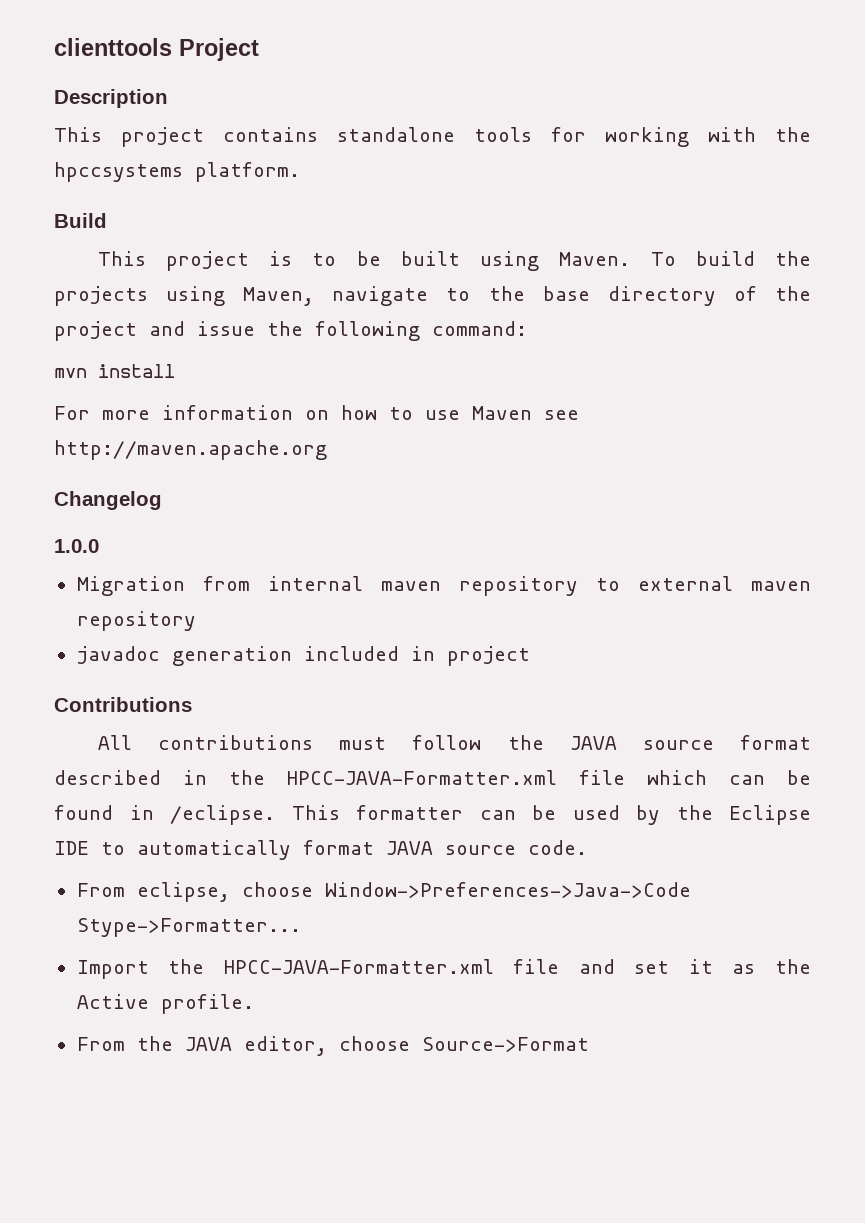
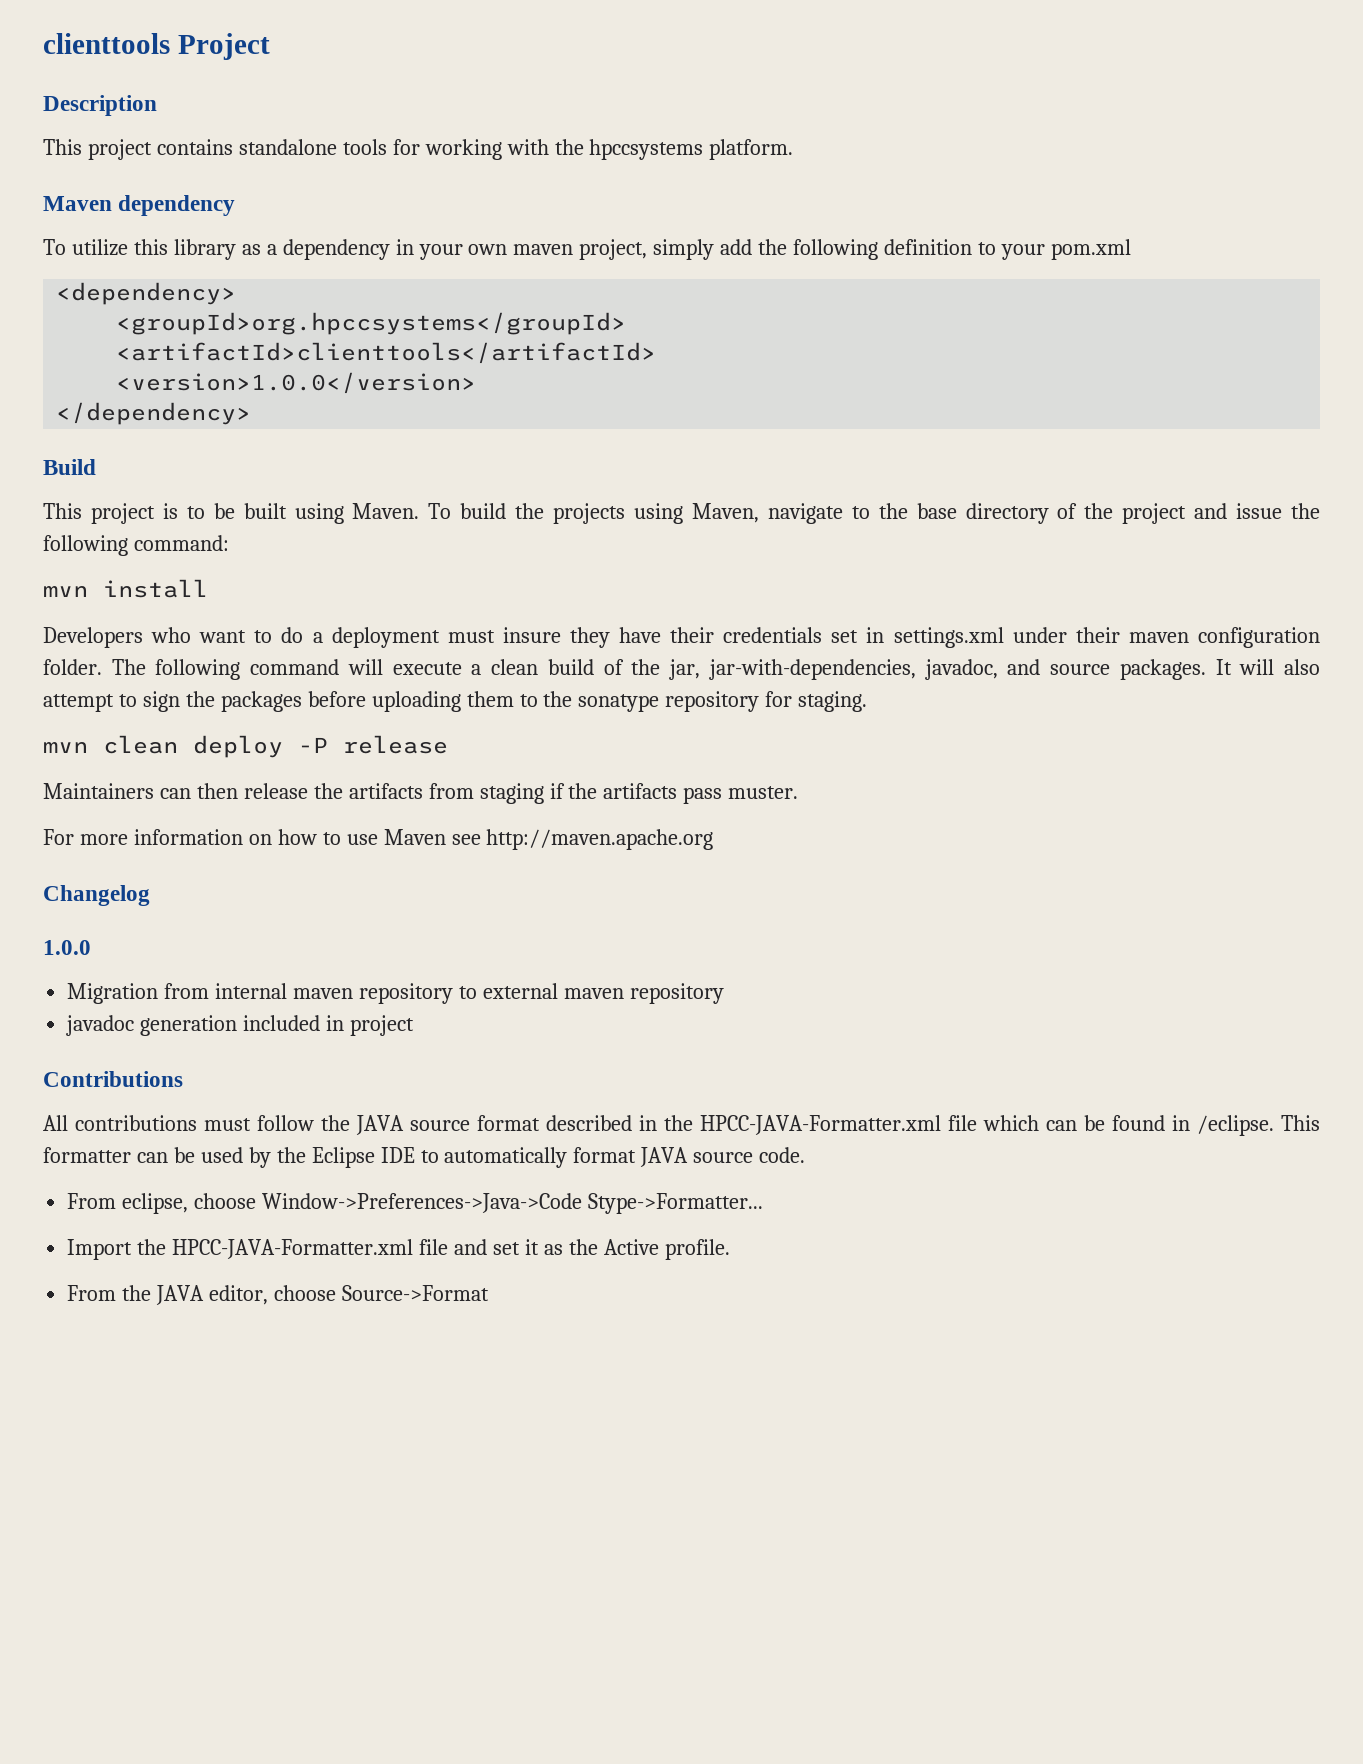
(300, 172) none -> [43,195,236,216] [43,239,1131,260] [56,282,237,305] [116,312,627,335] [116,342,657,364] [116,372,477,394] [56,402,252,425] // Maven dependency // To utilize this library as a dependency in your own maven project, simply add the following definition to your pom.xml // <dependency> // <groupId>org.hpccsystems</groupId> // <artifactId>clienttools</artifactId> // <version>1.0.0</version> // </dependency>
(175, 371) none -> [43,627,1321,648] [43,659,1320,680] [43,691,868,712] [43,735,448,758] [43,783,799,804] // Developers who want to do a deployment must insure they have their credentials set in settings.xml under their maven configuration folder. The following command will execute a clean build of the jar, jar-with-dependencies, javadoc, and source packages. It will also attempt to sign the packages before uploading them to the sonatype repository for staging. // mvn clean deploy -P release // Maintainers can then release the artifacts from staging if the artifacts pass muster.

